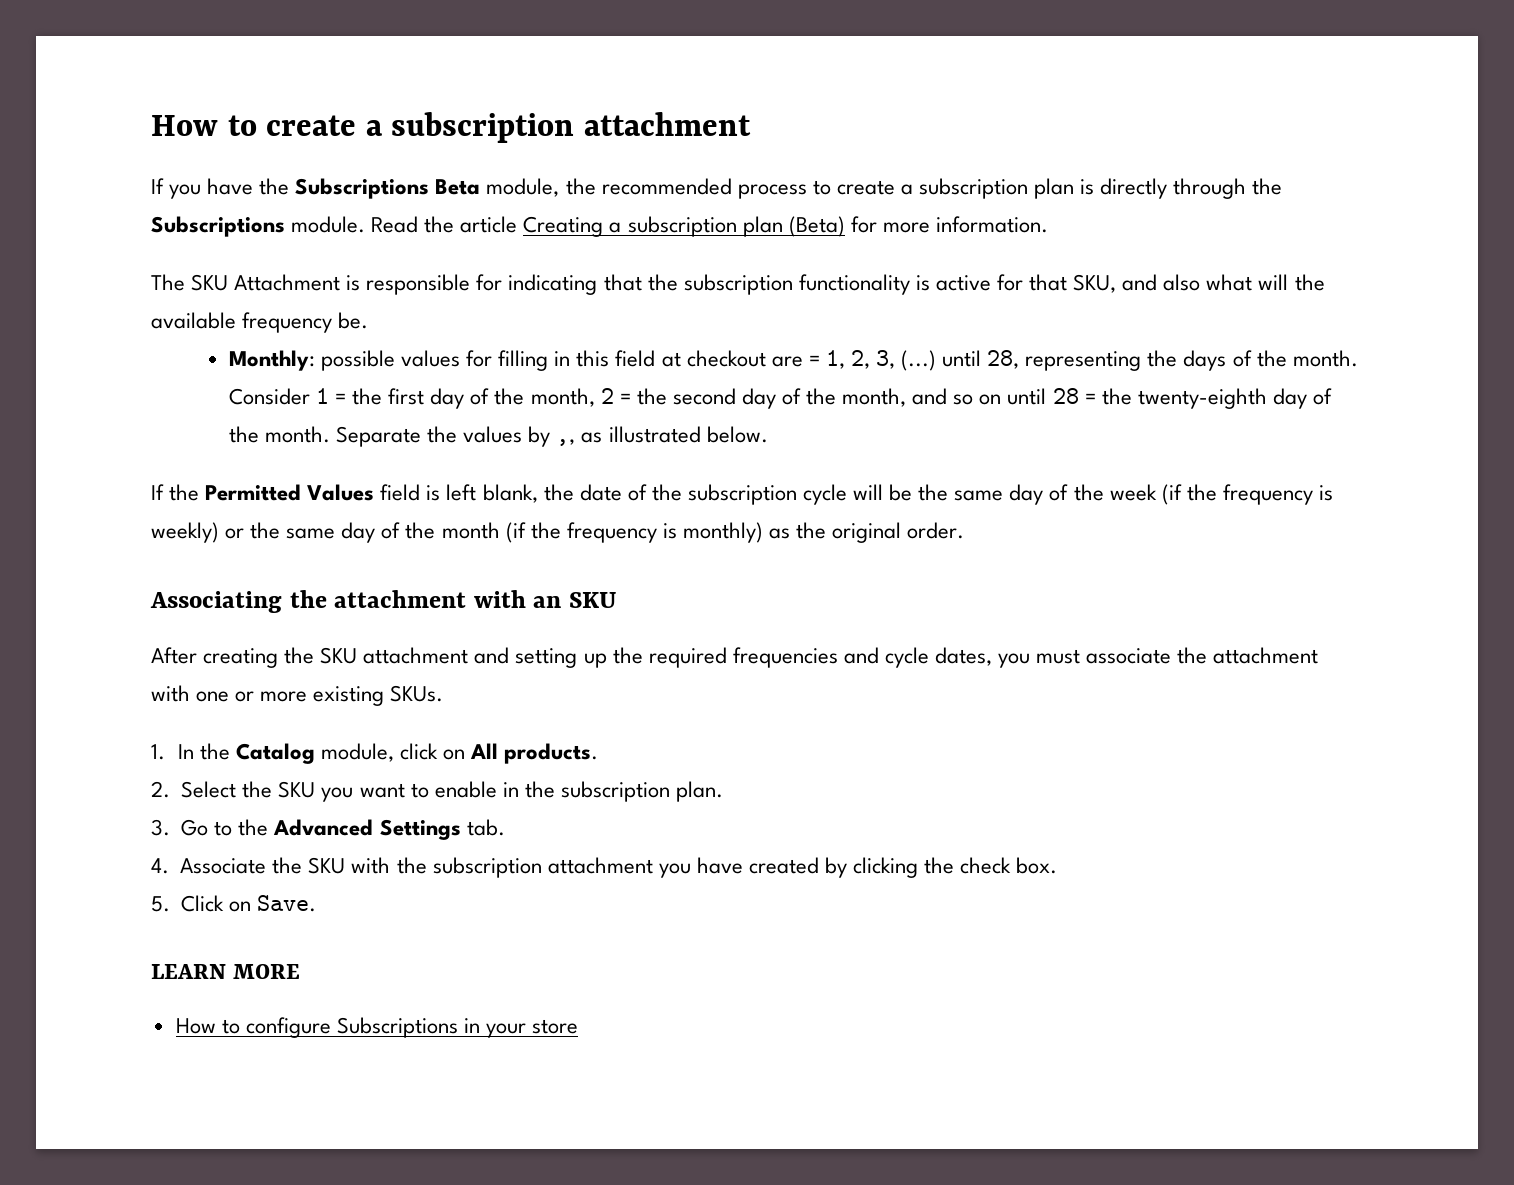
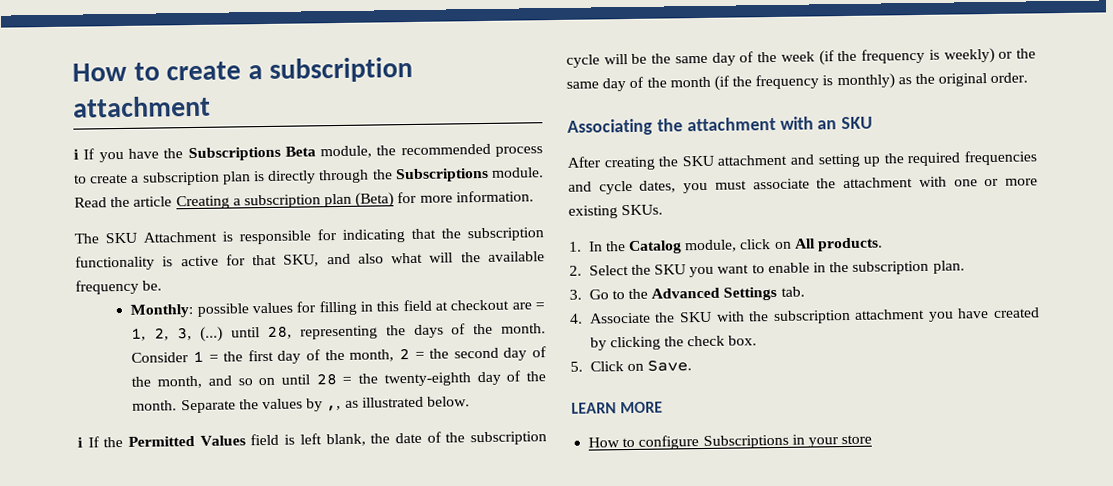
(751, 124) none -> [73,148,79,160] ℹ
(768, 434) none -> [77,436,83,448] ℹ

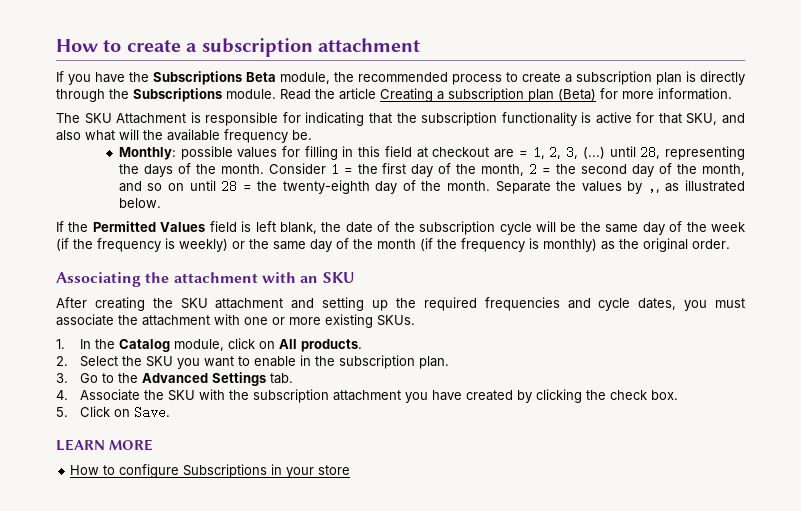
[73,148,79,160] ℹ -> (420, 45) none
[77,436,83,448] ℹ -> (161, 203) none

